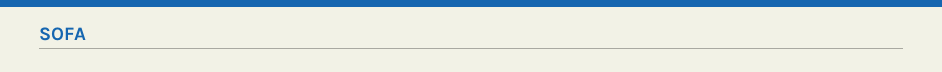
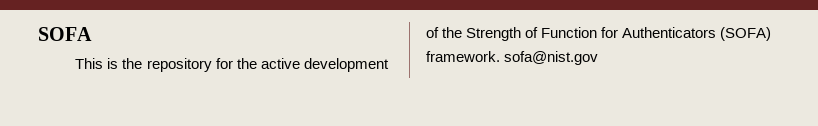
(86, 34) none -> [75,58,389,72] [426,27,772,41] [426,51,599,65] // This is the repository for the active development of the Strength of Function for Authenticators (SOFA) framework. sofa@nist.gov

